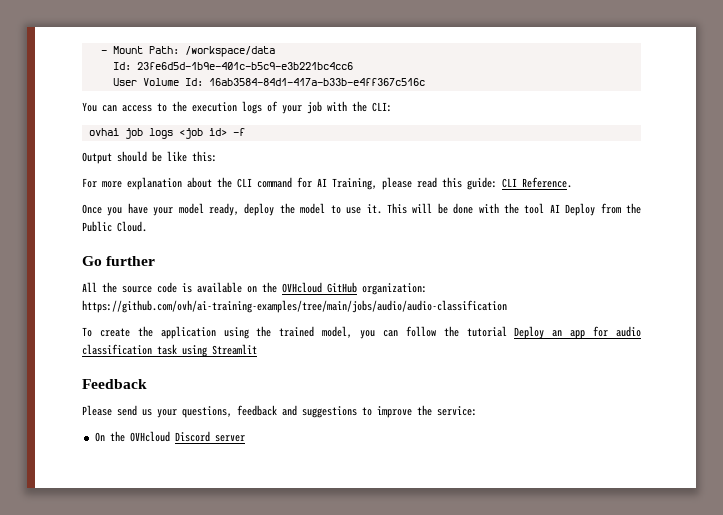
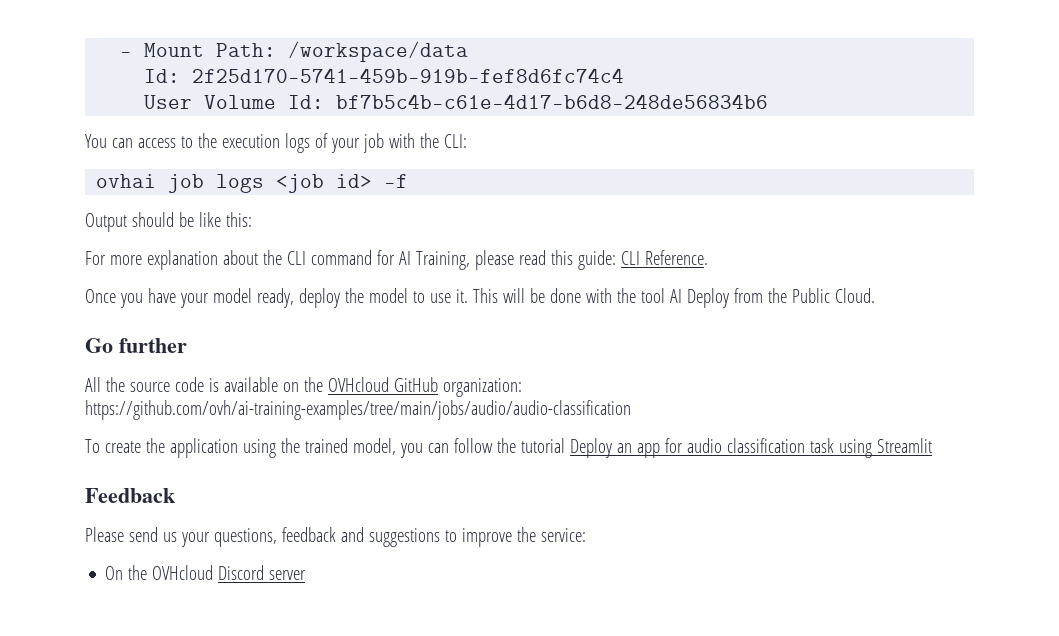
[136,62,353,70] 23fe6d5d-1b9e-401c-b5c9-e3b221bc4cc6 -> [192,68,625,83] 2f25d170-5741-459b-919b-fef8d6fc74c4
[208,78,425,86] 16ab3584-84d1-417a-b33b-e4ff367c516c -> [336,94,769,109] bf7b5c4b-c61e-4d17-b6d8-248de56834b6

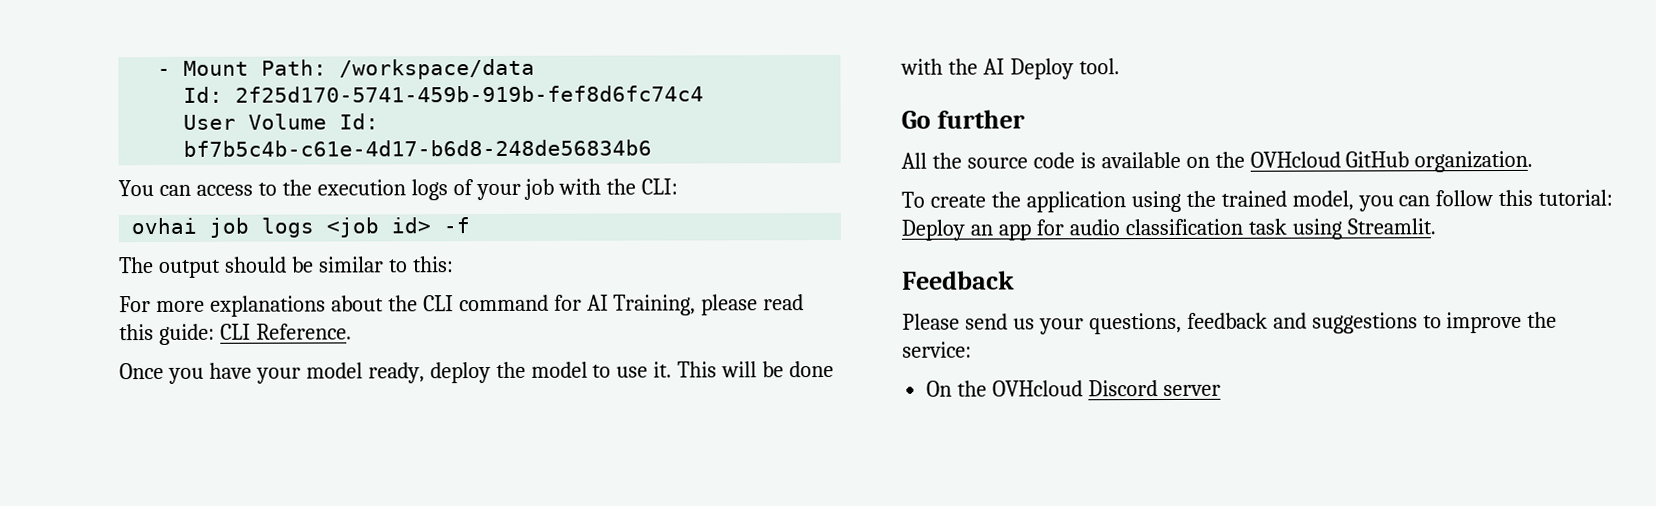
[85,212,221,232] Output should be like -> [119,256,408,278] The output should be similar to
[146,250,218,270] explanation -> [209,295,326,317] explanations
[640,288,665,303] tool -> (978, 66) none
[733,288,875,303] from the Public Cloud. -> [1078,58,1120,75] tool.
[442,378,522,397] [85,400,631,420] organization: https://github.com/ovh/ai-training-examples/tree/main/jobs/audio/audio-classification -> [1414,150,1534,173] organization.
[496,438,565,453] the tutorial -> [1498,189,1614,207] this tutorial:
[876,438,932,453] Streamlit -> [1346,218,1436,235] Streamlit.

